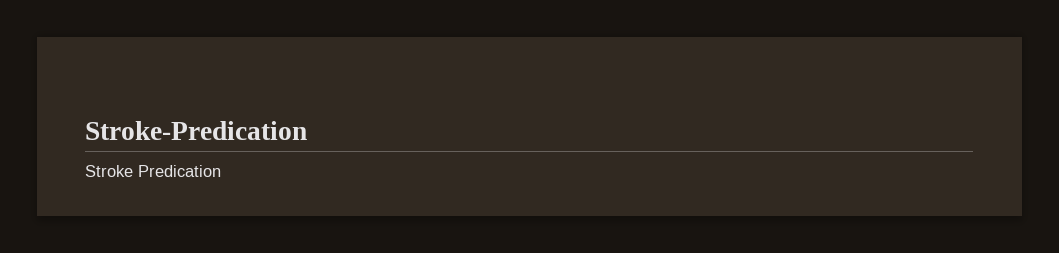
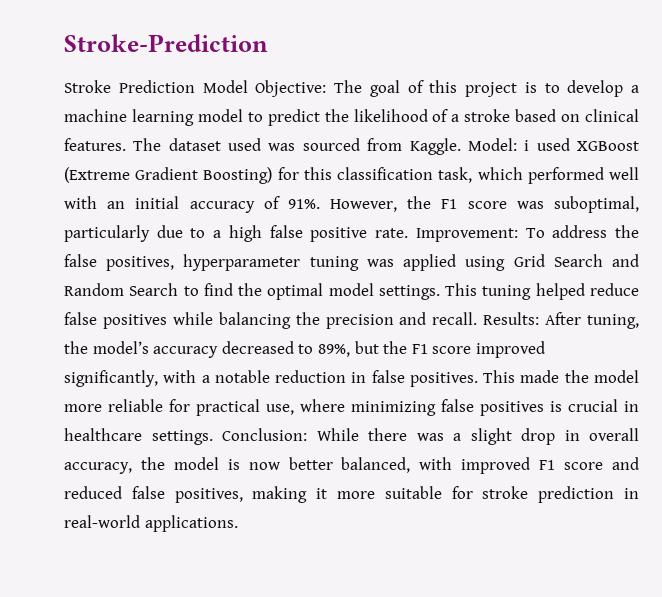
[85,121,307,140] Stroke-Predication -> [64,34,268,52] Stroke-Prediction
[138,165,221,177] Predication -> [118,80,639,97] [64,109,640,126] [64,138,640,155] [64,167,639,184] [64,196,639,213] [64,225,639,242] [64,254,639,271] [64,283,639,300] [64,312,639,329] [64,341,545,358] [64,370,639,387] [64,399,639,416] [64,428,639,445] [64,457,640,474] [64,486,639,503] [64,515,238,532] Prediction Model Objective: The goal of this project is to develop a machine learning model to predict the likelihood of a stroke based on clinical features. The dataset used was sourced from Kaggle. Model: i used XGBoost (Extreme Gradient Boosting) for this classification task, which performed well with an initial accuracy of 91%. However, the F1 score was suboptimal, particularly due to a high false positive rate. Improvement: To address the false positives, hyperparameter tuning was applied using Grid Search and Random Search to find the optimal model settings. This tuning helped reduce false positives while balancing the precision and recall. Results: After tuning, the model’s accuracy decreased to 89%, but the F1 score improved significantly, with a notable reduction in false positives. This made the model more reliable for practical use, where minimizing false positives is crucial in healthcare settings. Conclusion: While there was a slight drop in overall accuracy, the model is now better balanced, with improved F1 score and reduced false positives, making it more suitable for stroke prediction in real-world applications.

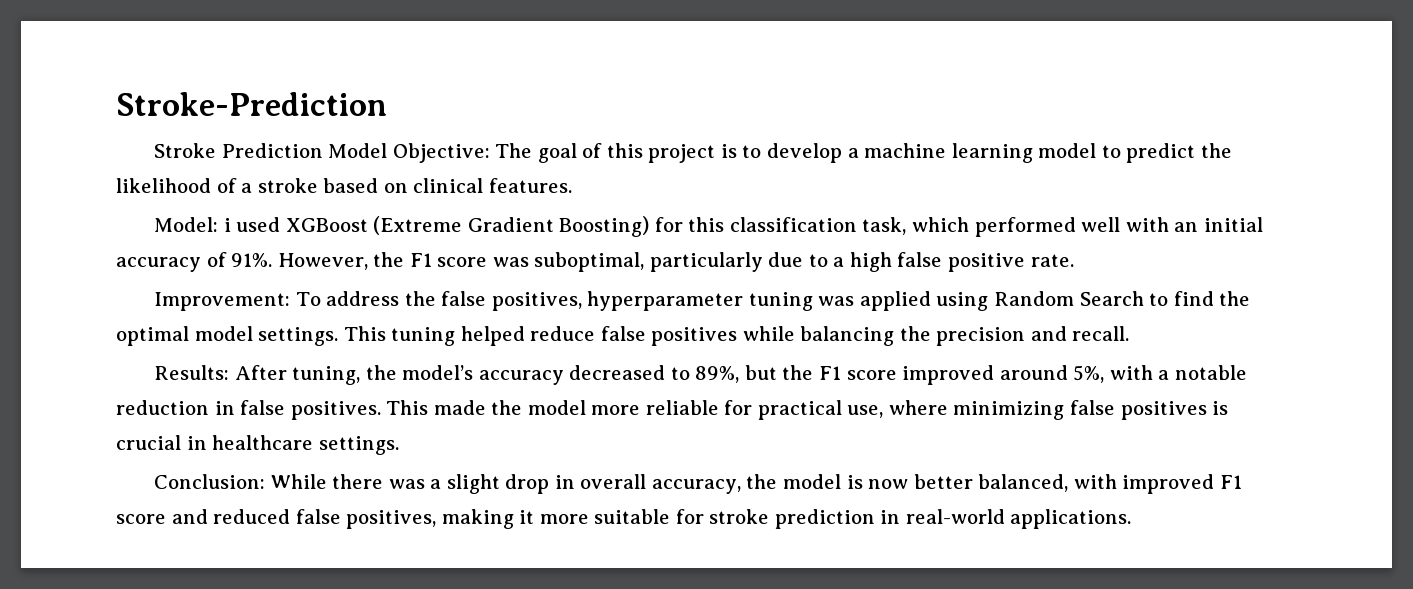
[133,138,461,155] The dataset used was sourced from Kaggle. -> (572, 185) //
(409, 233) none -> (1074, 260) //
[513,254,639,267] Grid Search and -> (989, 301) none
(478, 318) none -> (1130, 333) //
[64,370,158,387] significantly, -> [999,365,1105,383] around 5%,
(213, 437) none -> (399, 445) //

